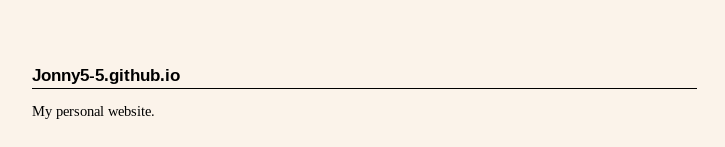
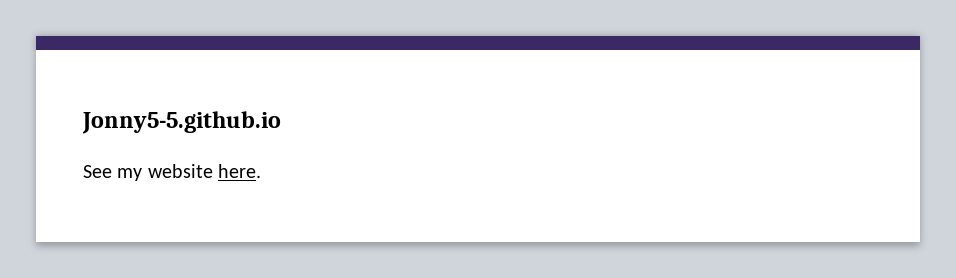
[32,106,155,119] My personal website. -> [83,164,262,181] See my website here.

